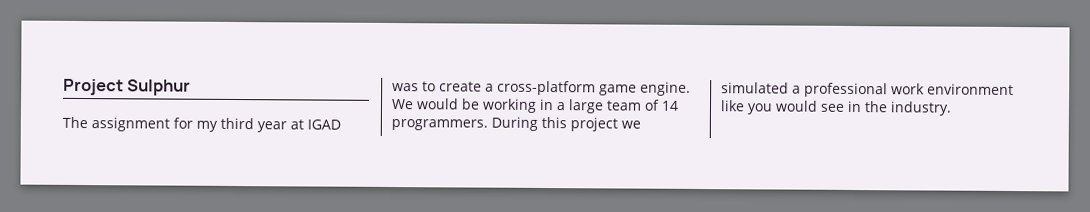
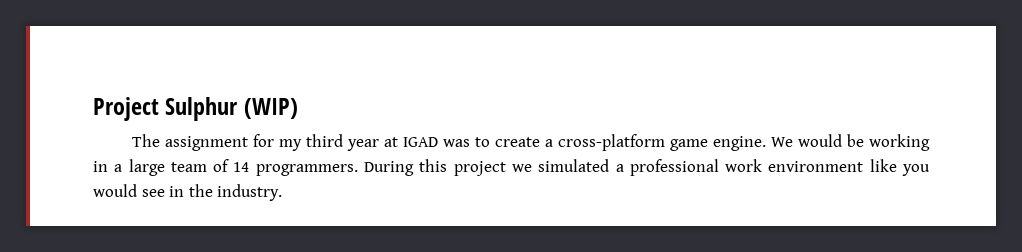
(192, 87) none -> [243,98,298,119] (WIP)

